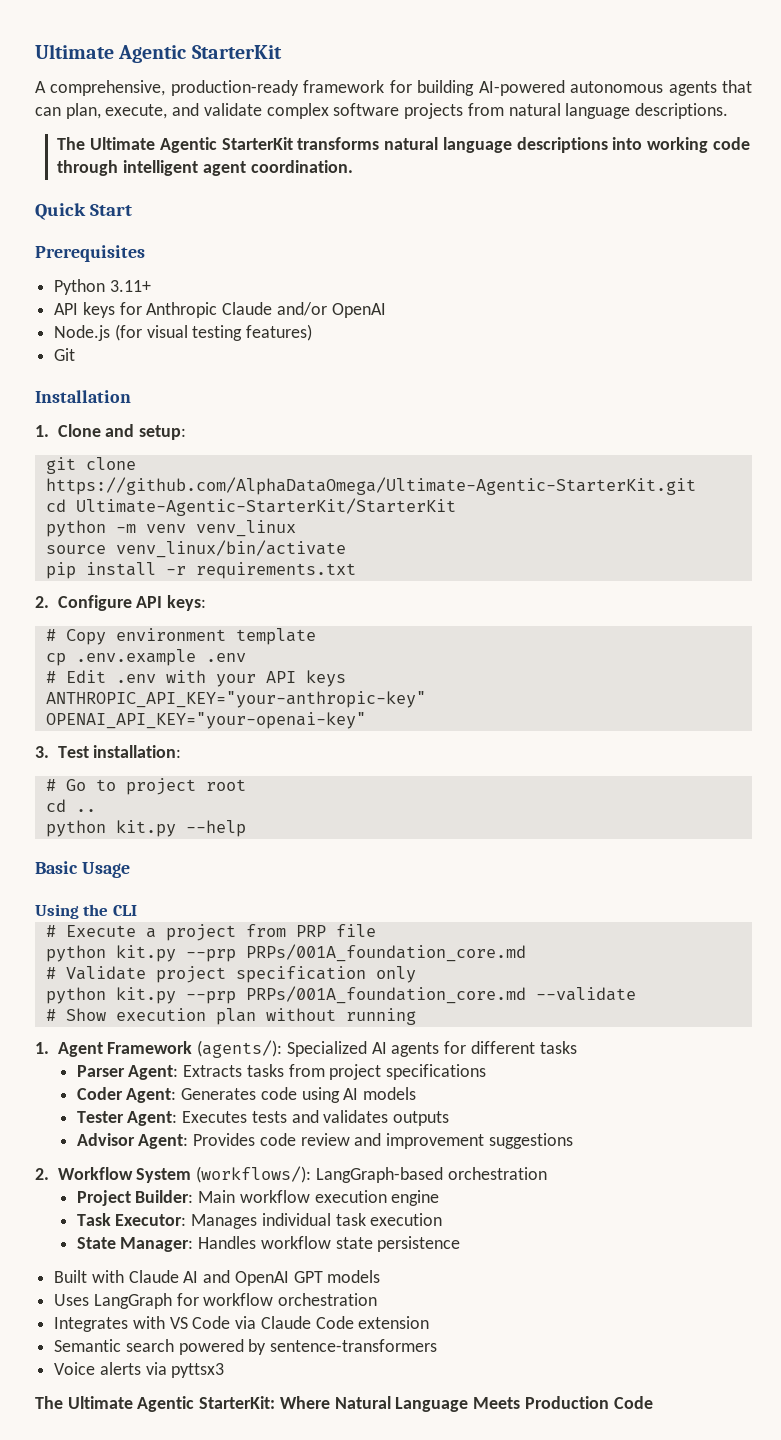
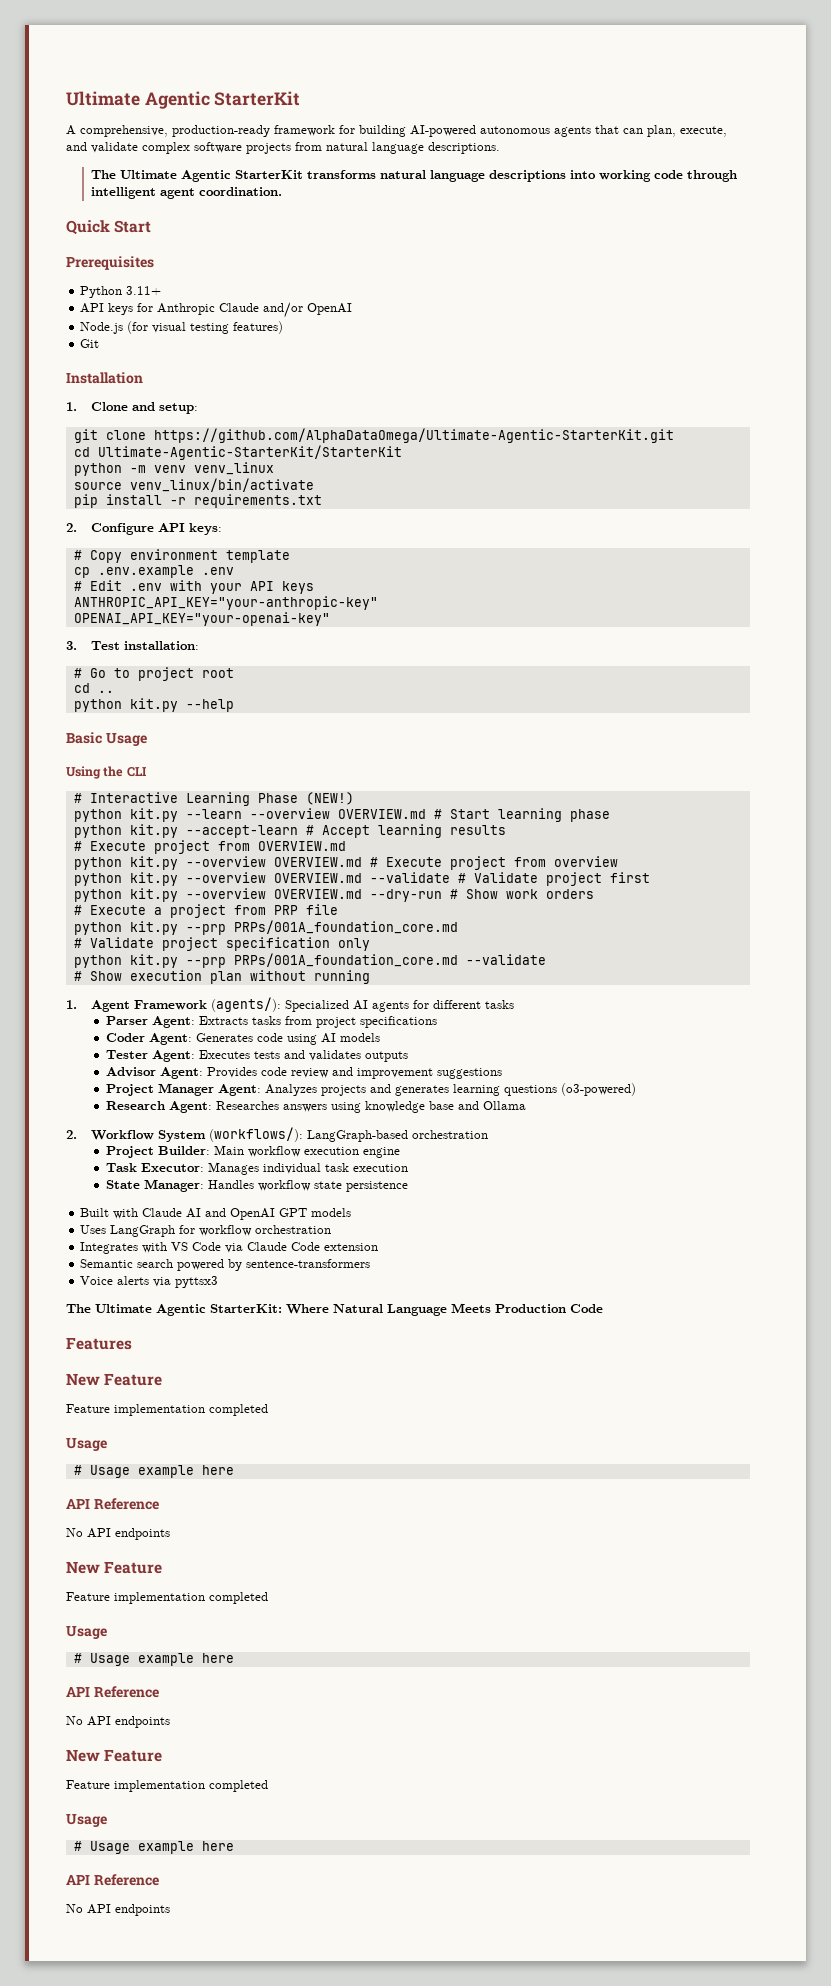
(137, 910) none -> [73,792,354,806] [73,808,610,822] [73,824,506,838] [73,840,346,854] [73,856,618,870] [73,872,650,886] [73,888,594,902] // # Interactive Learning Phase (NEW!) // python kit.py --learn --overview OVERVIEW.md # Start learning phase // python kit.py --accept-learn # Accept learning results // # Execute project from OVERVIEW.md // python kit.py --overview OVERVIEW.md # Execute project from overview // python kit.py --overview OVERVIEW.md --validate # Validate project first // python kit.py --overview OVERVIEW.md --dry-run # Show work orders
(573, 1141) none -> [105,1083,636,1096] [105,1101,526,1113] // Project Manager Agent: Analyzes projects and generates learning questions (o3-powered) // Research Agent: Researches answers using knowledge base and Ollama
(653, 1402) none -> [66,1337,132,1350] [66,1373,163,1386] [66,1404,268,1416] [66,1438,107,1451] [73,1465,234,1478] [66,1498,159,1510] [66,1528,170,1540] [66,1561,163,1574] [66,1592,268,1604] [66,1626,107,1639] [73,1653,234,1666] [66,1686,159,1698] [66,1716,170,1728] [66,1749,163,1762] [66,1780,268,1792] [66,1814,107,1827] [73,1841,234,1854] [66,1874,159,1886] [66,1904,170,1916] // Features // New Feature // Feature implementation completed // Usage // # Usage example here // API Reference // No API endpoints // New Feature // Feature implementation completed // Usage // # Usage example here // API Reference // No API endpoints // New Feature // Feature implementation completed // Usage // # Usage example here // API Reference // No API endpoints

